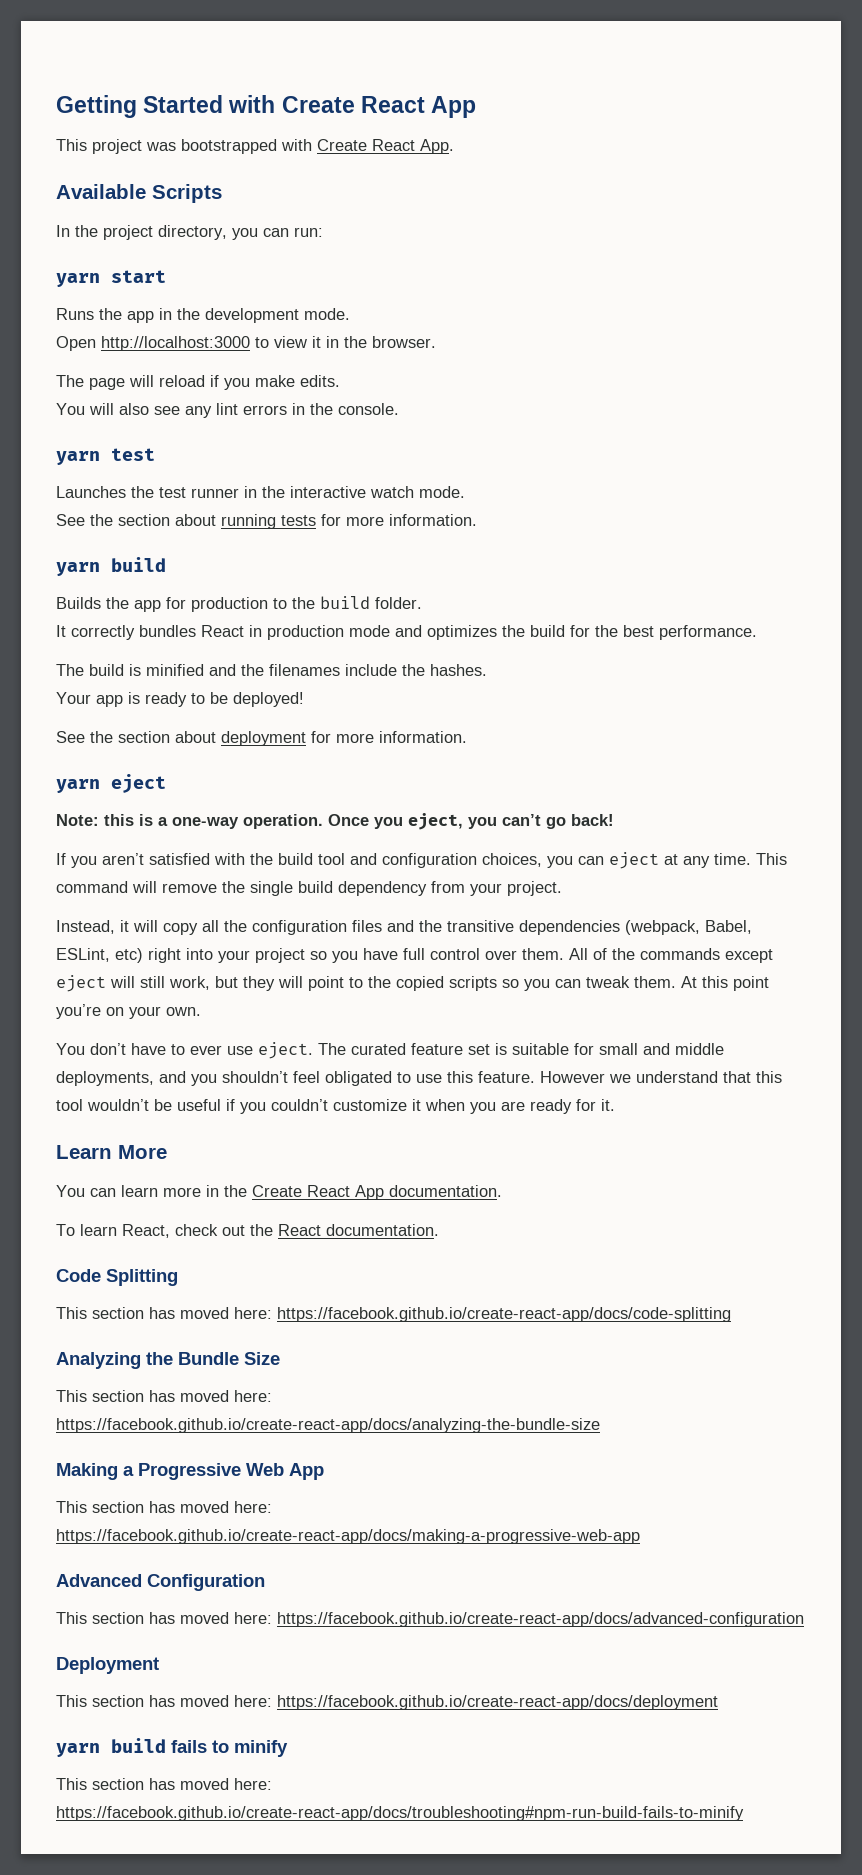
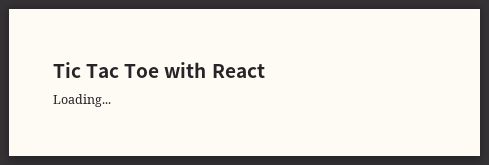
[56,95,477,118] [56,139,454,154] [56,184,222,203] [56,225,323,240] [56,270,166,287] [56,308,350,323] [56,336,436,351] [56,375,340,390] [56,403,399,418] [56,448,155,465] [56,486,465,498] [56,514,477,529] [56,557,166,576] [56,596,422,612] [56,625,757,640] [56,664,487,676] [56,692,304,707] [56,731,467,746] [56,774,166,793] [56,813,614,830] [56,852,787,869] [56,881,562,896] [56,920,752,935] [56,948,773,963] [56,975,769,992] [56,1004,201,1019] [56,1042,724,1059] [56,1071,782,1086] [56,1099,615,1114] [56,1145,167,1159] [56,1185,502,1200] [56,1224,439,1238] [56,1269,178,1286] [56,1307,731,1322] [56,1352,280,1369] [56,1390,272,1402] [56,1418,600,1433] [56,1463,324,1480] [56,1501,272,1513] [56,1529,640,1544] [56,1574,265,1591] [56,1612,804,1627] [56,1657,159,1674] [56,1695,718,1710] [56,1738,288,1757] [56,1778,272,1790] [56,1806,744,1821] Getting Started with Create React App // This project was bootstrapped with Create React App. // Available Scripts // In the project directory, you can run: // yarn start // Runs the app in the development mode. // Open http://localhost:3000 to view it in the browser. // The page will reload if you make edits. // You will also see any lint errors in the console. // yarn test // Launches the test runner in the interactive watch mode. // See the section about running tests for more information. // yarn build // Builds the app for production to the build folder. // It correctly bundles React in production mode and optimizes the build for the best performance. // The build is minified and the filenames include the hashes. // Your app is ready to be deployed! // See the section about deployment for more information. // yarn eject // Note: this is a one-way operation. Once you eject, you can’t go back! // If you aren’t satisfied with the build tool and configuration choices, you can eject at any time. This command will remove the single build dependency from your project. // Instead, it will copy all the configuration files and the transitive dependencies (webpack, Babel, ESLint, etc) right into your project so you have full control over them. All of the commands except eject will still work, but they will point to the copied scripts so you can tweak them. At this point you’re on your own. // You don’t have to ever use eject. The curated feature set is suitable for small and middle deployments, and you shouldn’t feel obligated to use this feature. However we understand that this tool wouldn’t be useful if you couldn’t customize it when you are ready for it. // Learn More // You can learn more in the Create React App documentation. // To learn React, check out the React documentation. // Code Splitting // This section has moved here: https://facebook.github.io/create-react-app/docs/code-splitting // Analyzing the Bundle Size // This section has moved here: https://facebook.github.io/create-react-app/docs/analyzing-the-bundle-size // Making a Progressive Web App // This section has moved here: https://facebook.github.io/create-react-app/docs/making-a-progressive-web-app // Advanced Configuration // This section has moved here: https://facebook.github.io/create-react-app/docs/advanced-configuration // Deployment // This section has moved here: https://facebook.github.io/create-react-app/docs/deployment // yarn build fails to minify // This section has moved here: https://facebook.github.io/create-react-app/docs/troubleshooting#npm-run-build-fails-to-minify -> [53,62,265,78] [53,94,111,107] Tic Tac Toe with React // Loading...

